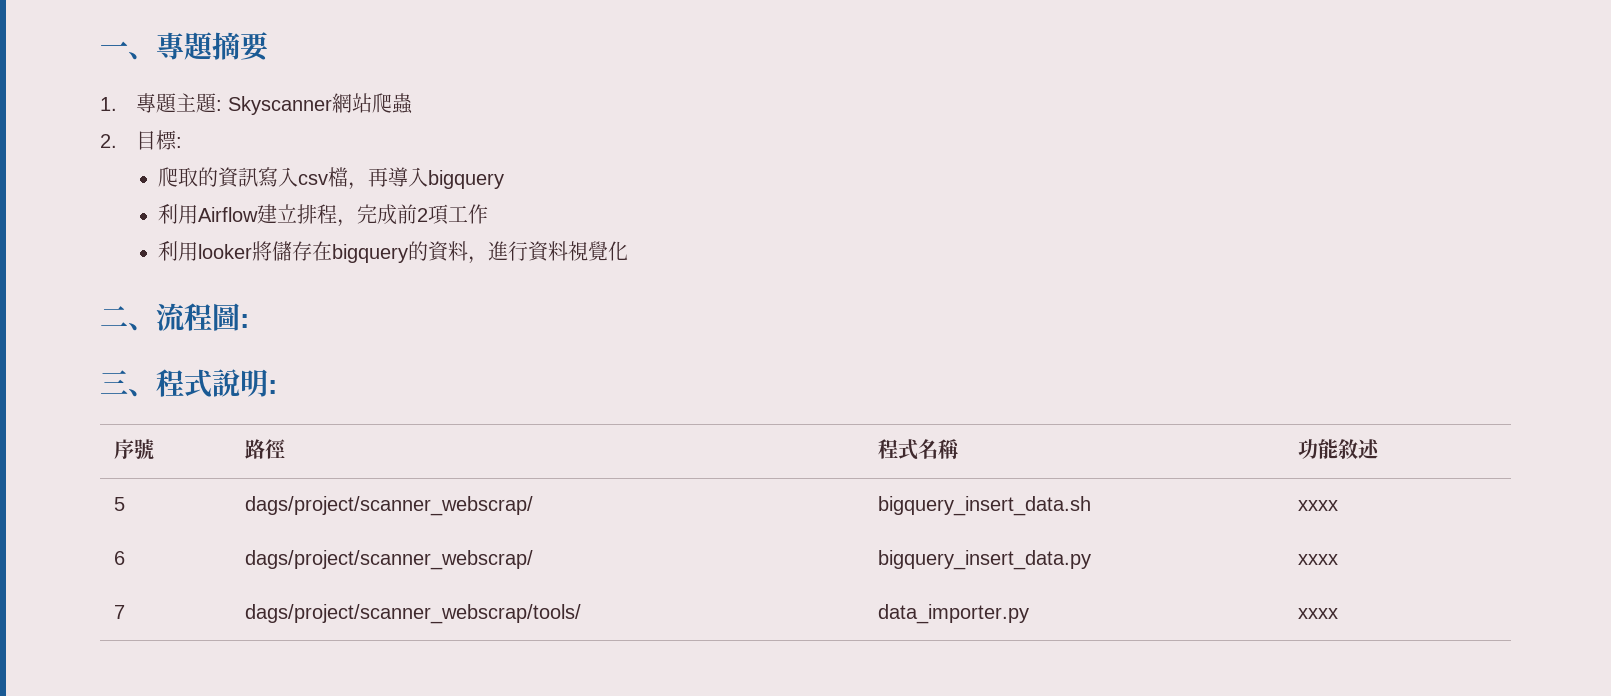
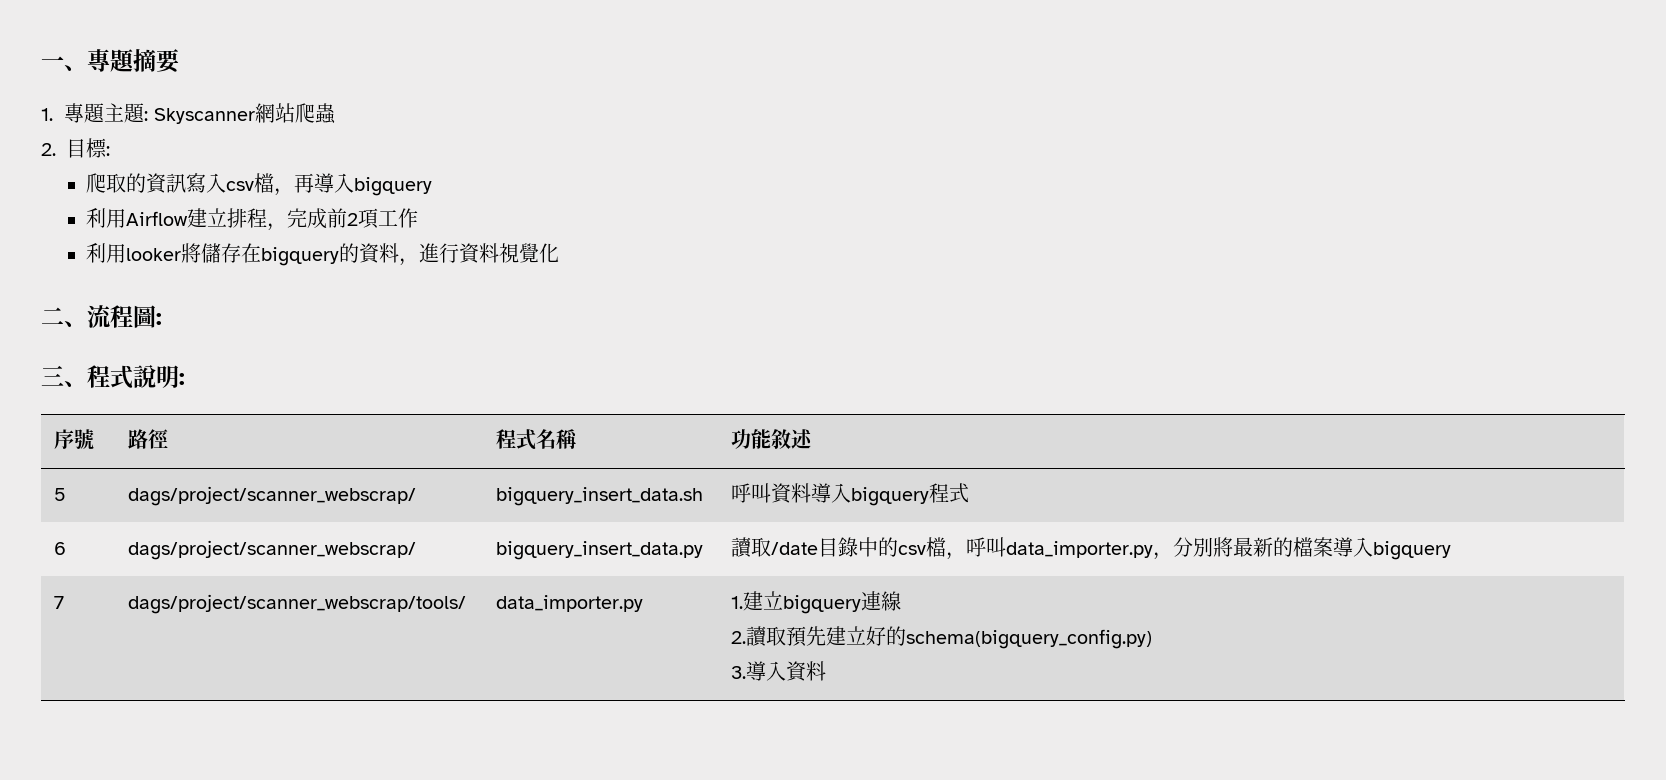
[1297,500,1338,511] [113,551,125,565] [244,550,533,570] [877,550,1091,570] [1297,554,1338,565] [113,605,125,619] [244,604,581,624] [877,604,1029,624] [1297,608,1338,619] xxxx // 6 | dags/project/scanner_webscrap/ | bigquery_insert_data.py | xxxx // 7 | dags/project/scanner_webscrap/tools/ | data_importer.py | xxxx -> [731,483,970,506] [54,542,67,555] [128,540,417,560] [496,541,704,560] [731,537,1452,560] [54,596,65,609] [128,594,467,614] [496,595,644,612] [731,591,902,614] [731,626,1153,649] [731,661,827,682] 呼叫資料導入bigquery程式 // 6 | dags/project/scanner_webscrap/ | bigquery_insert_data.py | 讀取/date目錄中的csv檔，呼叫data_importer.py，分別將最新的檔案導入bigquery // 7 | dags/project/scanner_webscrap/tools/ | data_importer.py | 1.建立bigquery連線 // 2.讀取預先建立好的schema(bigquery_config.py) // 3.導入資料

